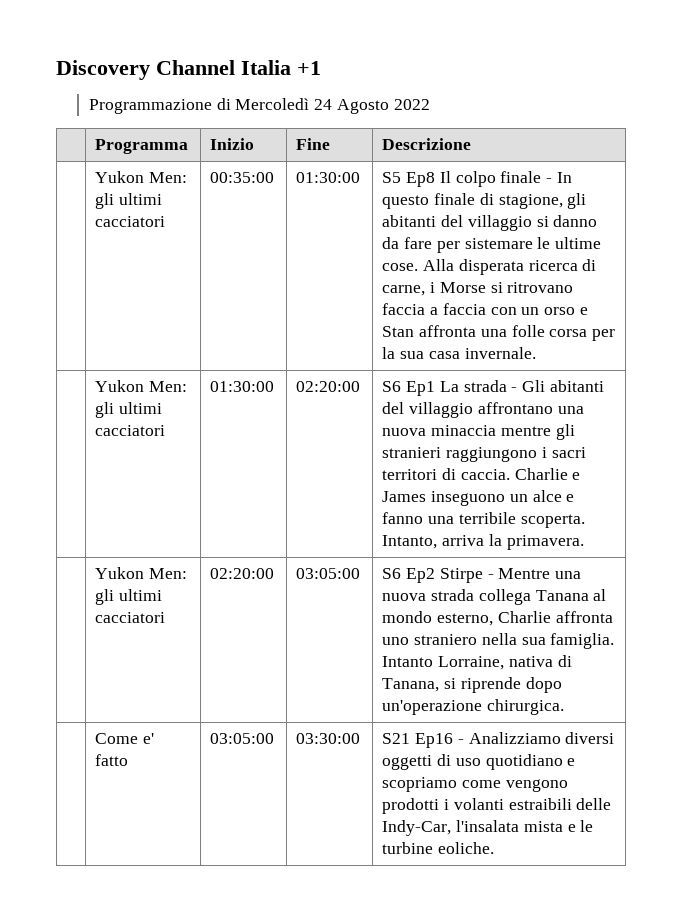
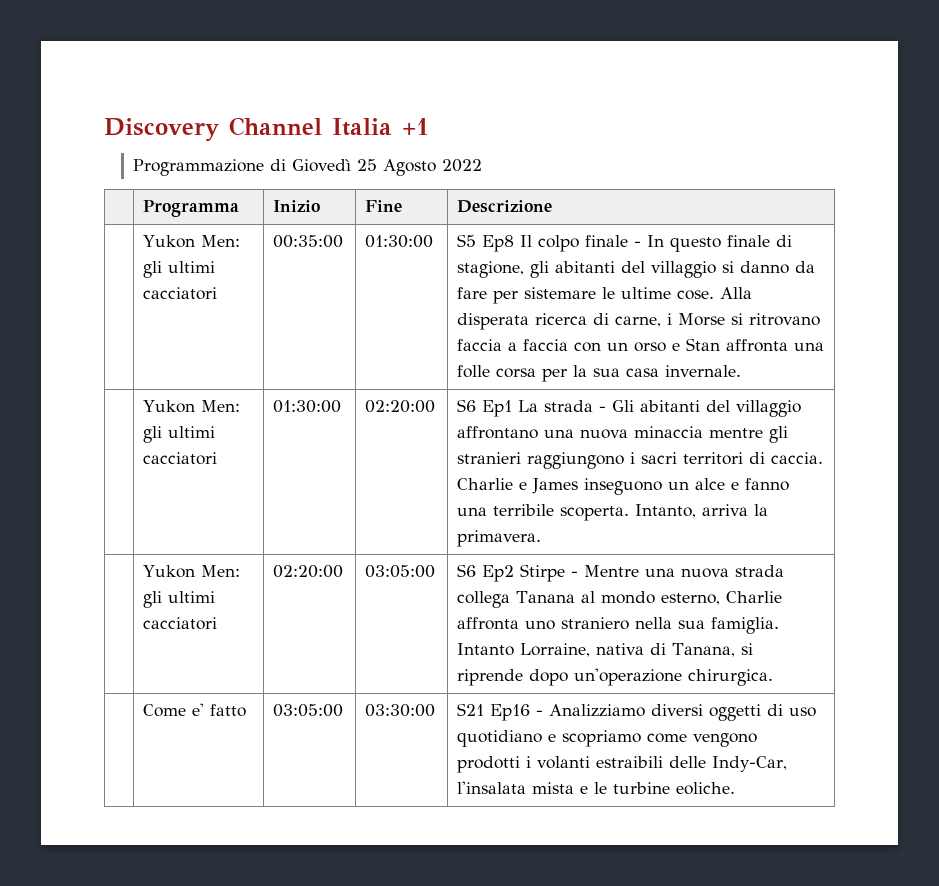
[235,98,333,110] Mercoledì 24 -> [292,159,378,172] Giovedì 25

